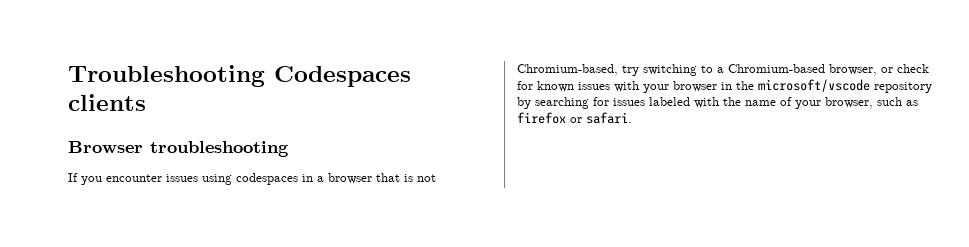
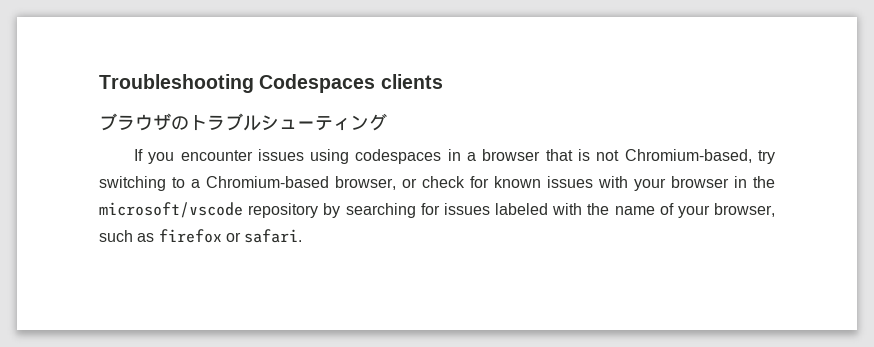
[68,141,289,157] Browser troubleshooting -> [99,113,387,131] ブラウザのトラブルシューティング

